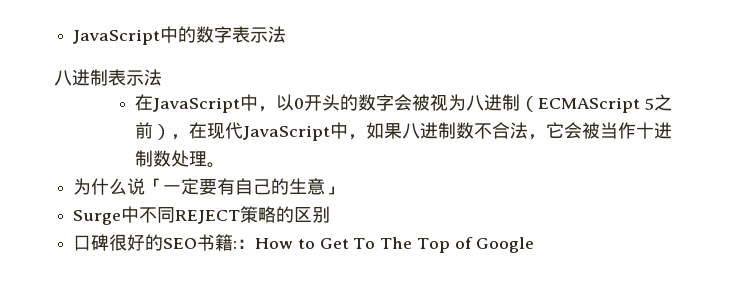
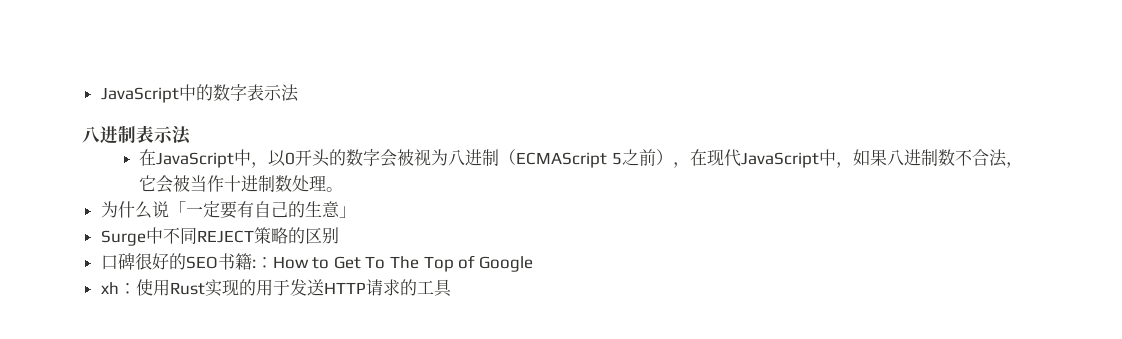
(535, 245) none -> [100,279,452,297] // xh：使用Rust实现的用于发送HTTP请求的工具

